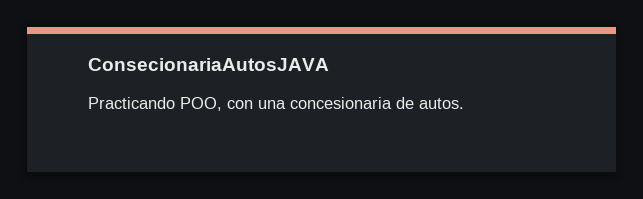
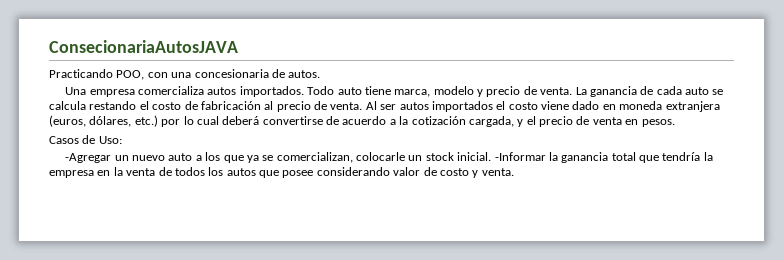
(464, 103) none -> [65,86,724,97] [49,101,720,112] [49,115,675,127] [49,135,122,144] [65,152,713,163] [49,167,514,178] // Una empresa comercializa autos importados. Todo auto tiene marca, modelo y precio de venta. La ganancia de cada auto se calcula restando el costo de fabricación al precio de venta. Al ser autos importados el costo viene dado en moneda extranjera (euros, dólares, etc.) por lo cual deberá convertirse de acuerdo a la cotización cargada, y el precio de venta en pesos. // Casos de Uso: // -Agregar un nuevo auto a los que ya se comercializan, colocarle un stock inicial. -Informar la ganancia total que tendría la empresa en la venta de todos los autos que posee considerando valor de costo y venta.

